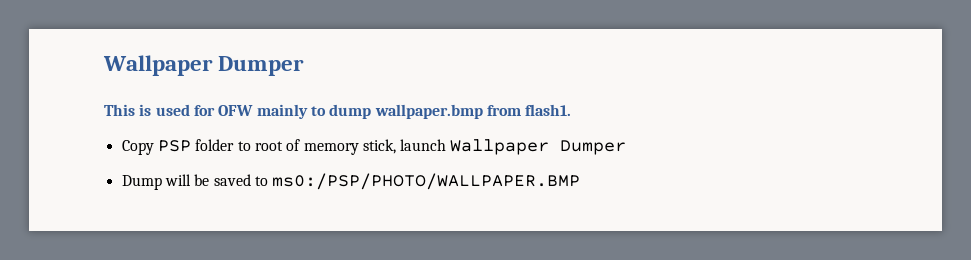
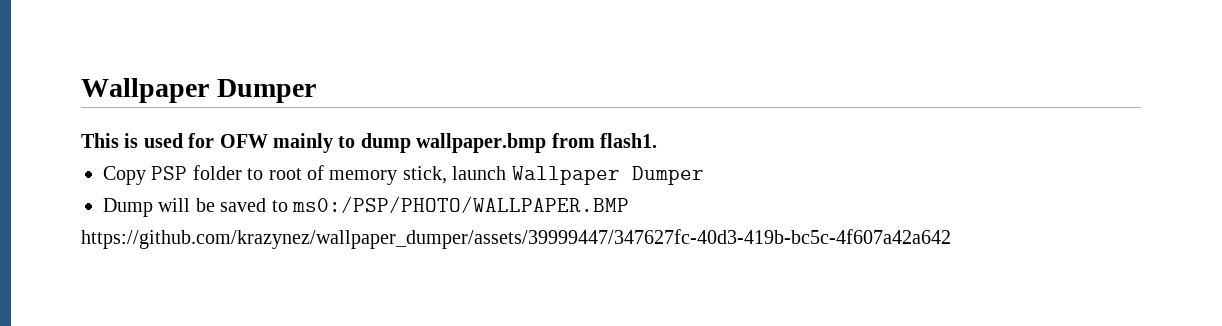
(581, 181) none -> [81,229,951,249] // https://github.com/krazynez/wallpaper_dumper/assets/39999447/347627fc-40d3-419b-bc5c-4f607a42a642

